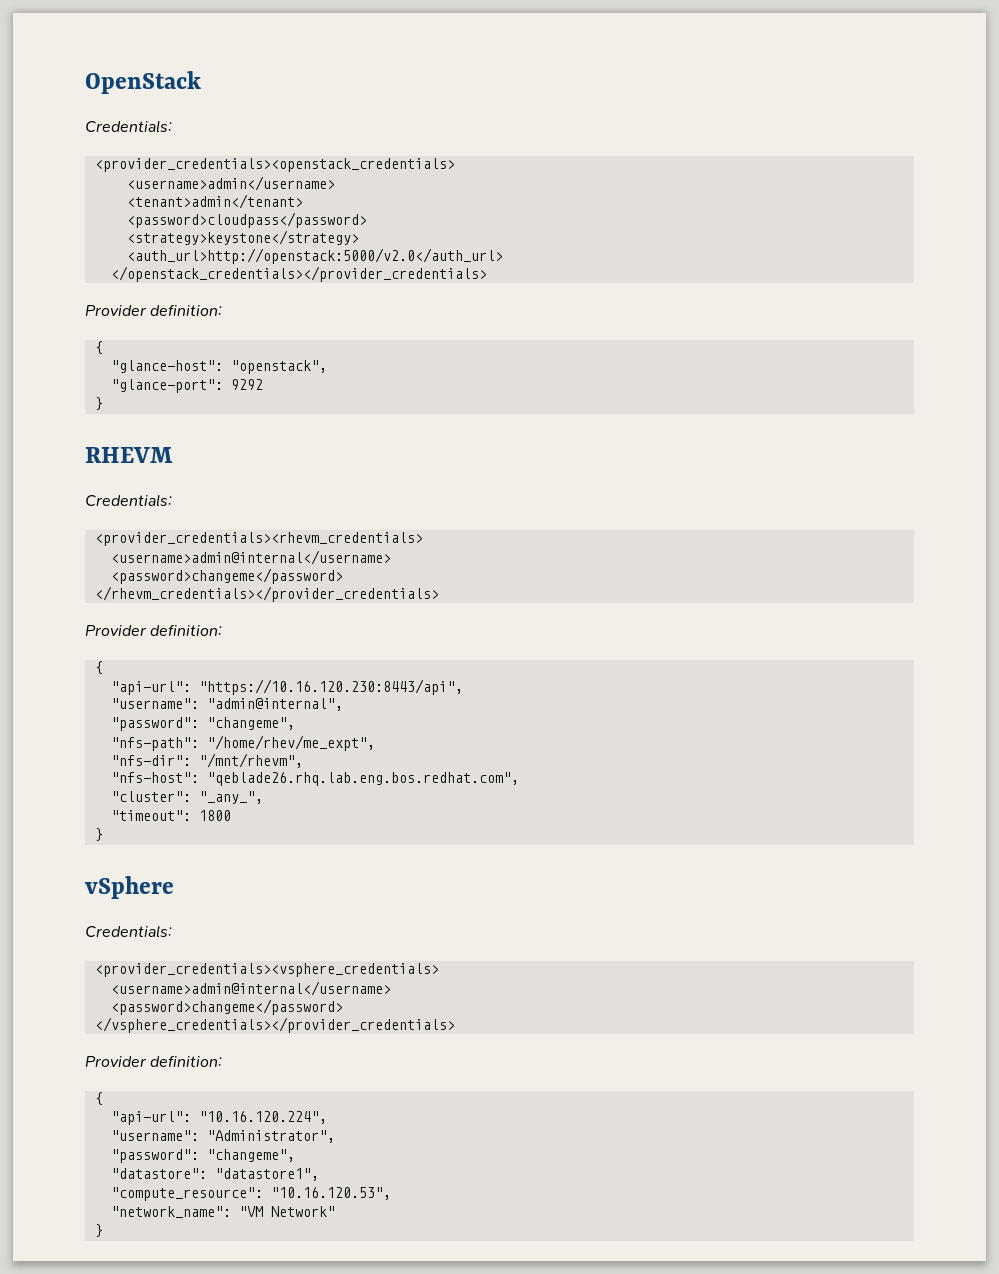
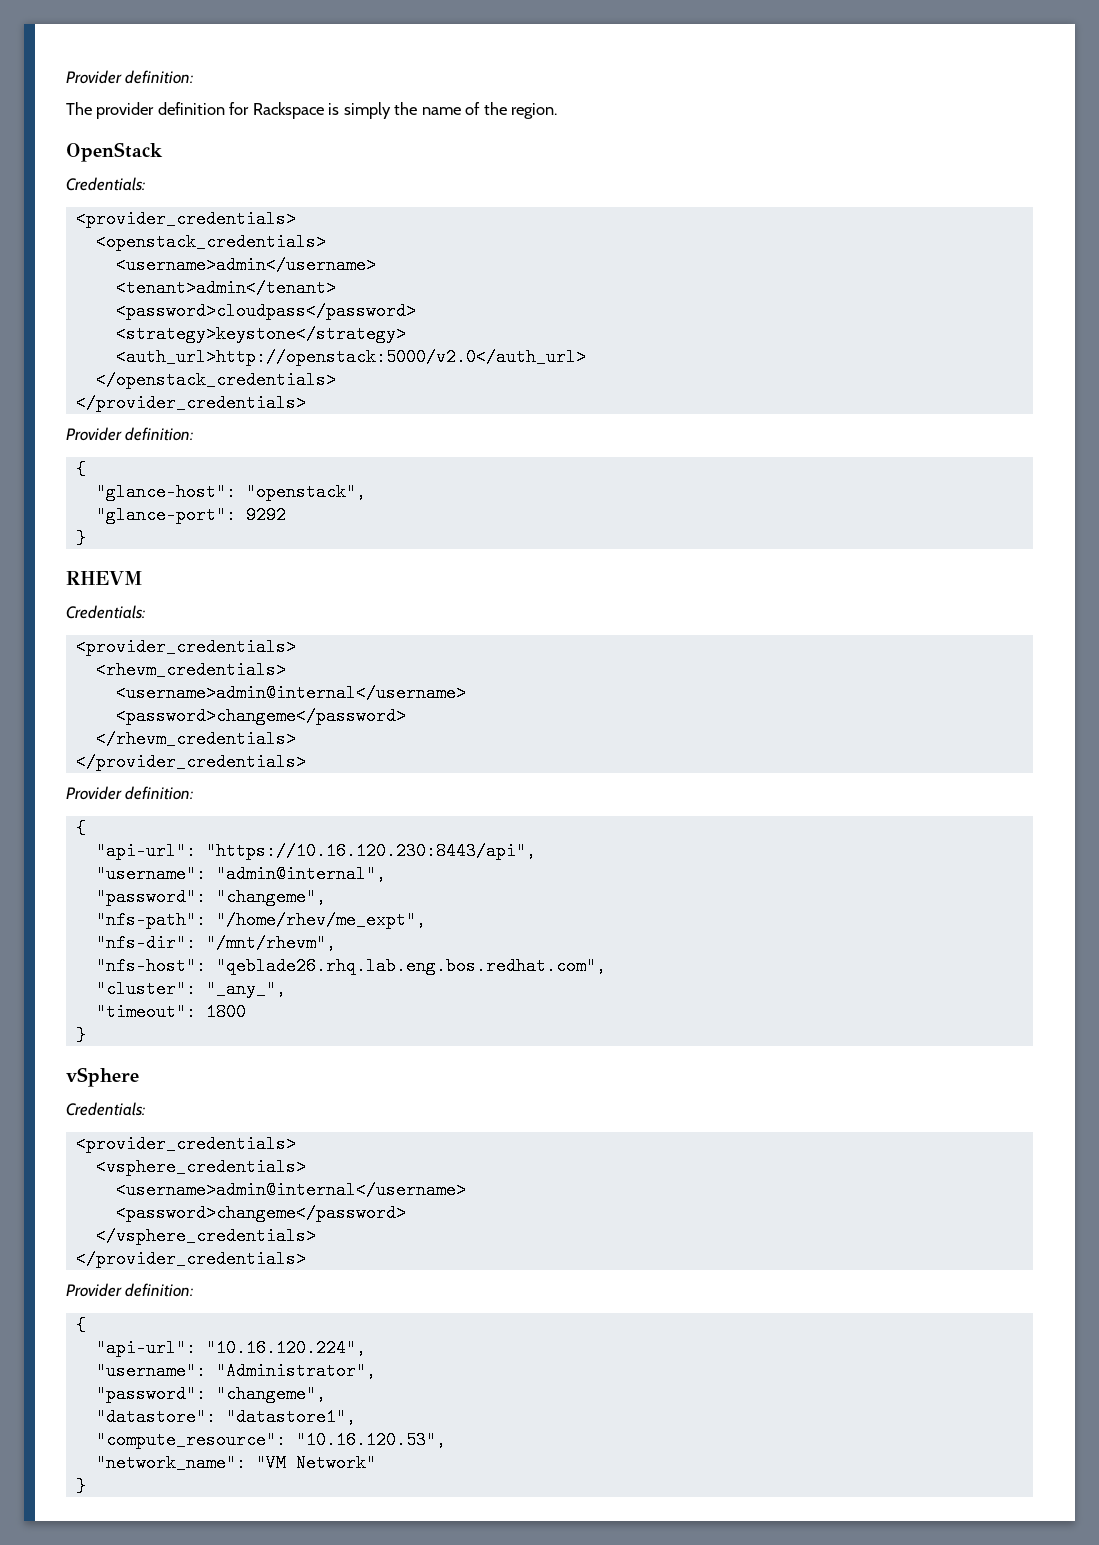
(85, 82) none -> [66,70,194,84] [66,102,558,119] Provider definition: // The provider definition for Rackspace is simply the name of the region. //
[94,158,455,172] <provider_credentials><openstack_credentials> -> [75,210,296,228] [95,233,326,251] <provider_credentials> // <openstack_credentials>
[110,266,487,282] </openstack_credentials></provider_credentials> -> [95,371,336,389] [75,394,306,412] </openstack_credentials> // </provider_credentials>
[94,532,423,546] [110,550,391,565] [110,568,343,584] [94,586,439,602] <provider_credentials><rhevm_credentials> // <username>admin@internal</username> // <password>changeme</password> // </rhevm_credentials></provider_credentials> -> [75,638,296,656] [95,661,286,679] [115,684,466,702] [115,707,406,725] [95,730,296,748] [75,753,306,771] <provider_credentials> // <rhevm_credentials> // <username>admin@internal</username> // <password>changeme</password> // </rhevm_credentials> // </provider_credentials>
[94,963,439,977] [110,981,391,996] [110,999,343,1015] [94,1017,455,1033] <provider_credentials><vsphere_credentials> // <username>admin@internal</username> // <password>changeme</password> // </vsphere_credentials></provider_credentials> -> [75,1135,296,1153] [95,1158,306,1176] [115,1181,466,1199] [115,1204,406,1222] [95,1227,316,1245] [75,1250,306,1268] <provider_credentials> // <vsphere_credentials> // <username>admin@internal</username> // <password>changeme</password> // </vsphere_credentials> // </provider_credentials>

